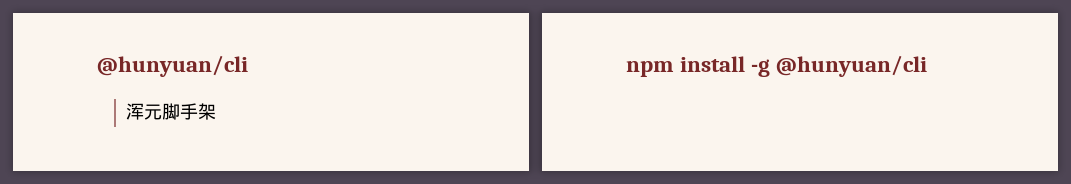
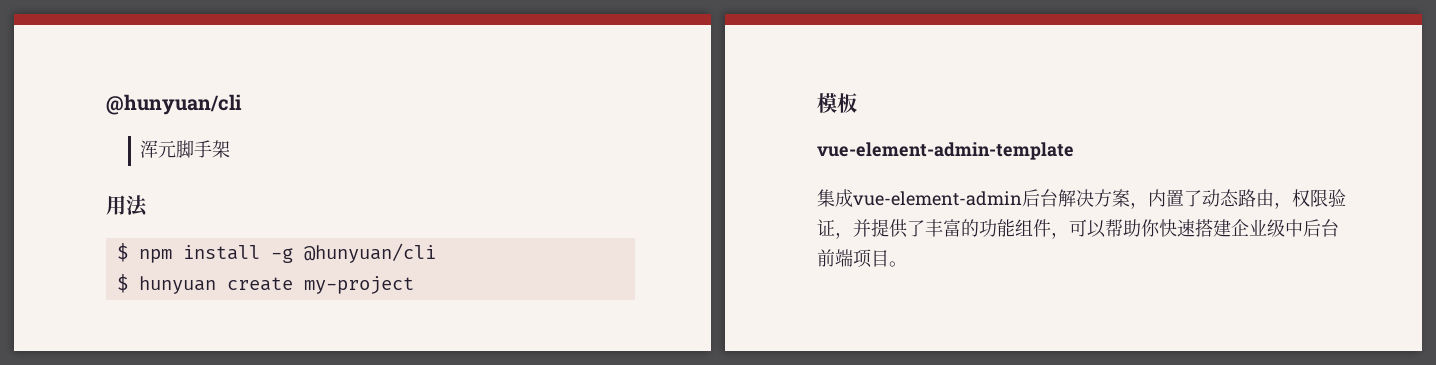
(217, 111) none -> [106,195,148,217] [116,243,128,262] 用法 // $
(928, 66) none -> [116,274,414,294] [817,93,857,113] [817,142,1074,160] [817,189,1346,209] [817,219,1339,239] [817,249,907,268] // $ hunyuan create my-project // 模板 // vue-element-admin-template // 集成vue-element-admin后台解决方案，内置了动态路由，权限验证，并提供了丰富的功能组件，可以帮助你快速搭建企业级中后台前端项目。

